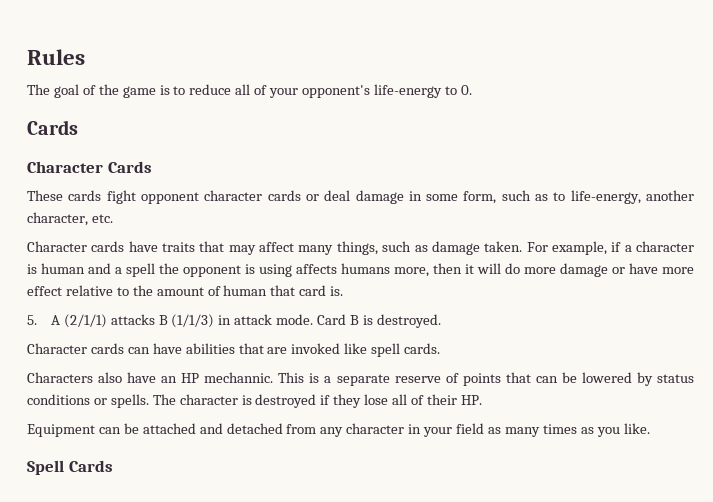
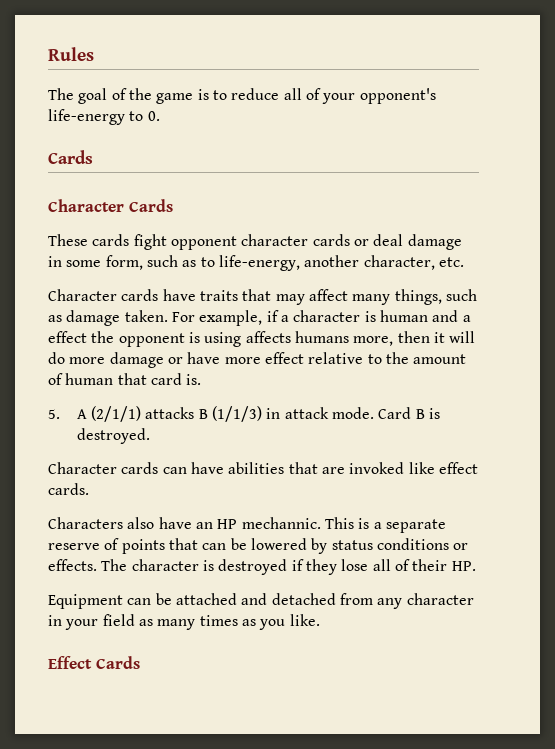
[126,263,155,277] spell -> [48,331,87,343] effect
[371,343,401,357] spell -> [438,462,478,474] effect
[110,394,149,408] spells. -> [48,559,97,571] effects.
[27,460,64,475] Spell -> [48,656,92,669] Effect

